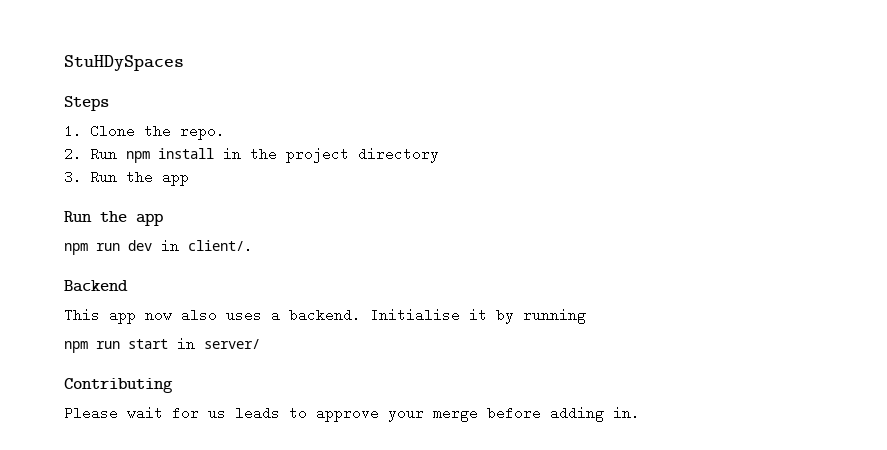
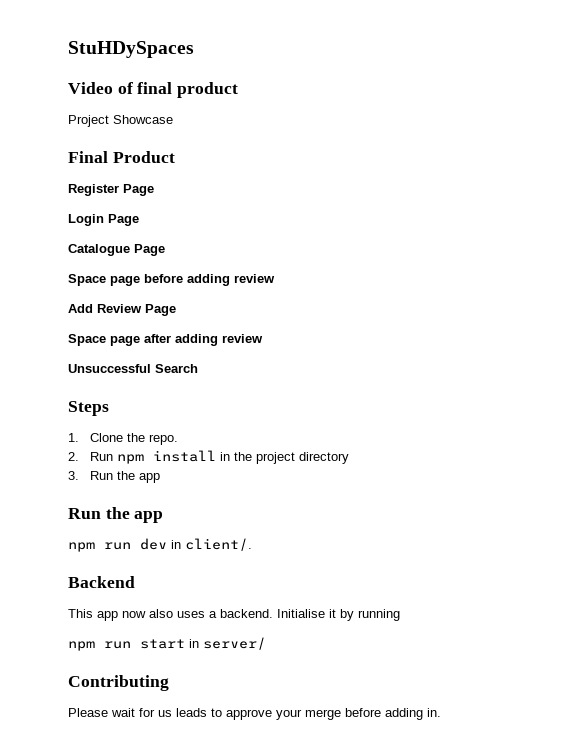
(184, 63) none -> [68,82,239,98] [68,115,173,127] [68,151,175,163] [68,184,154,196] [68,214,139,226] [68,244,165,256] [68,274,275,286] [68,304,176,316] [68,334,263,346] [68,364,198,373] // Video of final product // Project Showcase // Final Product // Register Page // Login Page // Catalogue Page // Space page before adding review // Add Review Page // Space page after adding review // Unsuccessful Search

